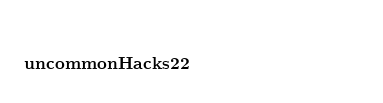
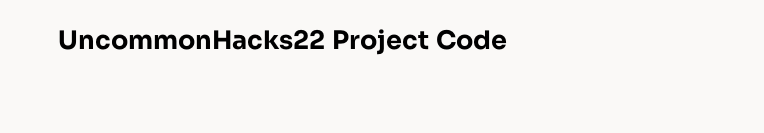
[24,57,190,69] uncommonHacks22 -> [58,29,507,55] UncommonHacks22 Project Code

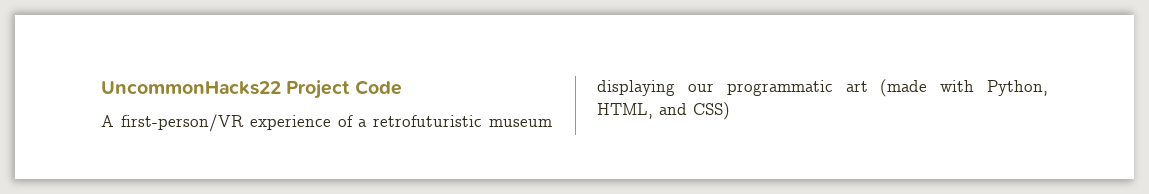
(507, 39) none -> [101,114,552,132] [597,79,1048,97] [597,102,730,120] // A first-person/VR experience of a retrofuturistic museum displaying our programmatic art (made with Python, HTML, and CSS)

